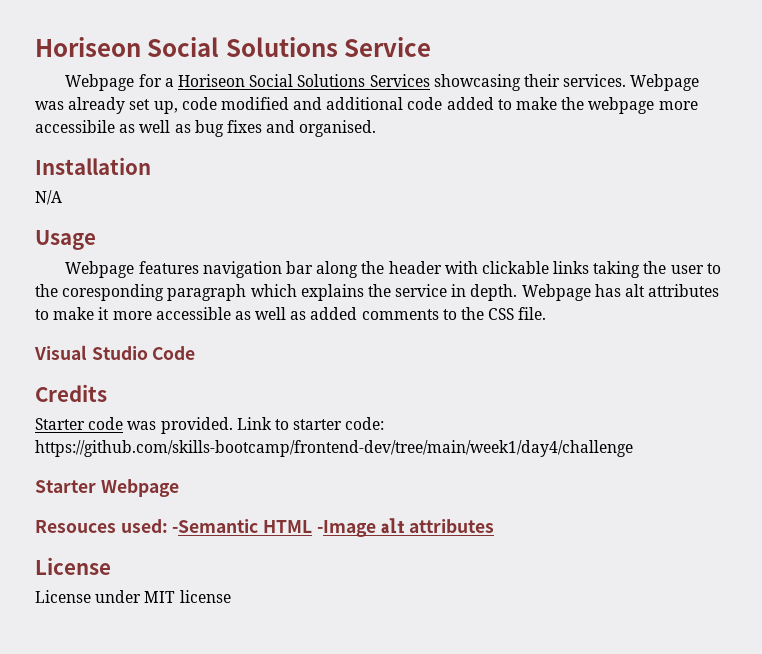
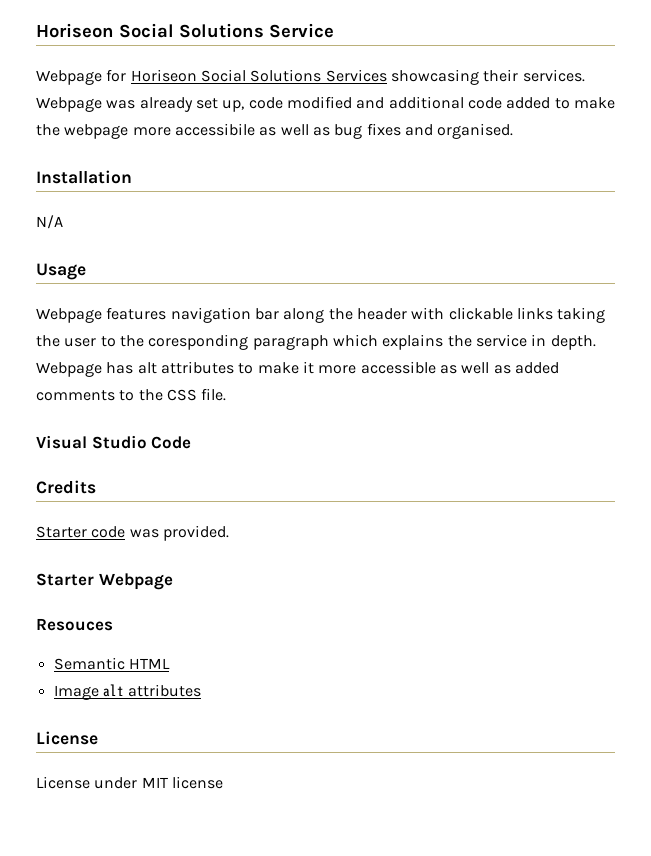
[164,78,174,87] a -> (127, 75) none
[236,417,385,430] [35,440,633,457] Link to starter code: https://github.com/skills-bootcamp/frontend-dev/tree/main/week1/day4/challenge -> (229, 533) none
[120,519,259,533] used: -Semantic -> [53,657,125,670] // Semantic
[316,520,376,537] -Image -> [53,685,99,700] // Image

